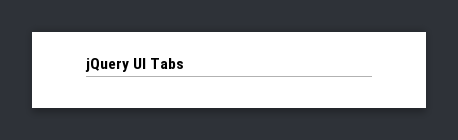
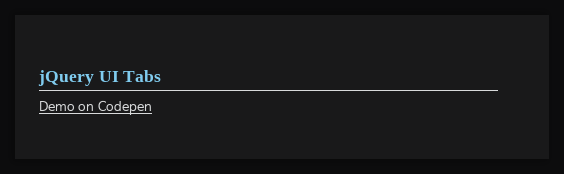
(185, 63) none -> [39,100,152,115] // Demo on Codepen

